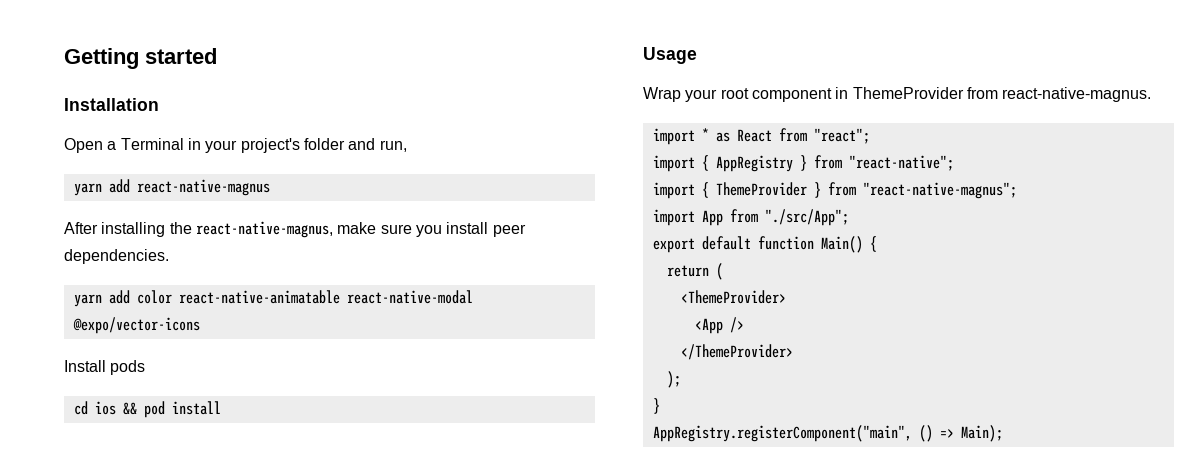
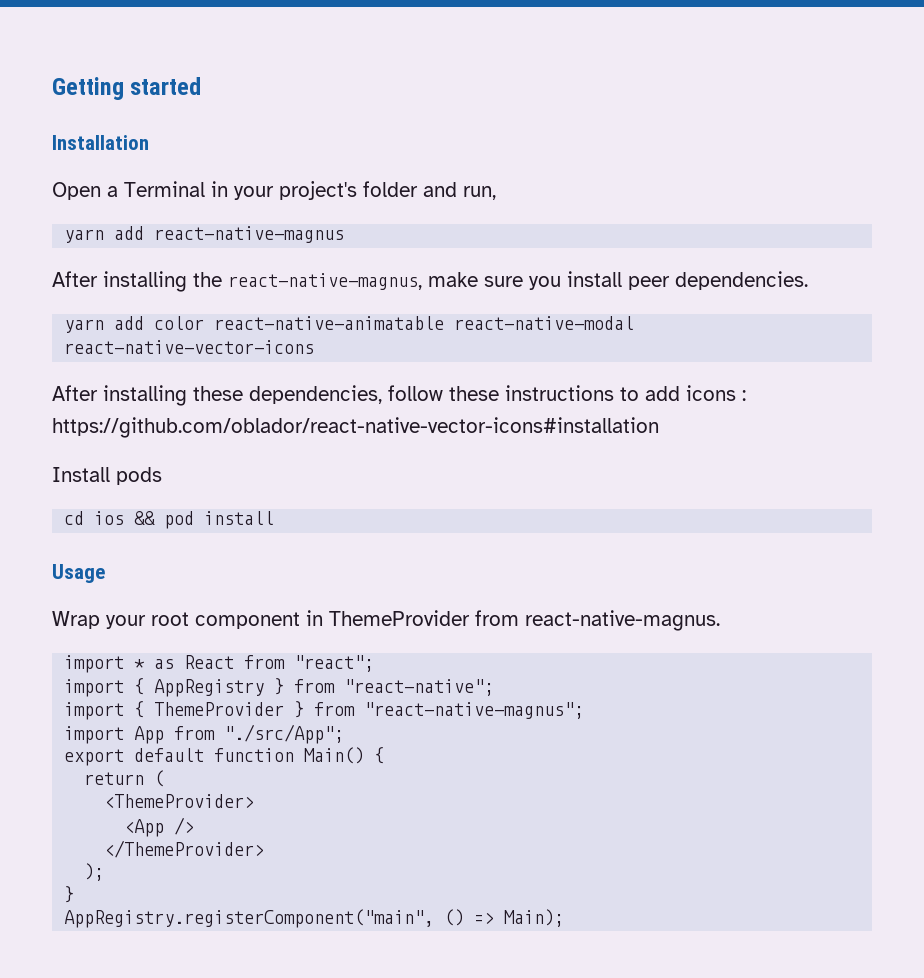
[72,317,200,334] @expo/vector-icons -> [64,340,315,354] [52,385,746,406] [52,417,659,438] react-native-vector-icons // After installing these dependencies, follow these instructions to add icons : https://github.com/oblador/react-native-vector-icons#installation

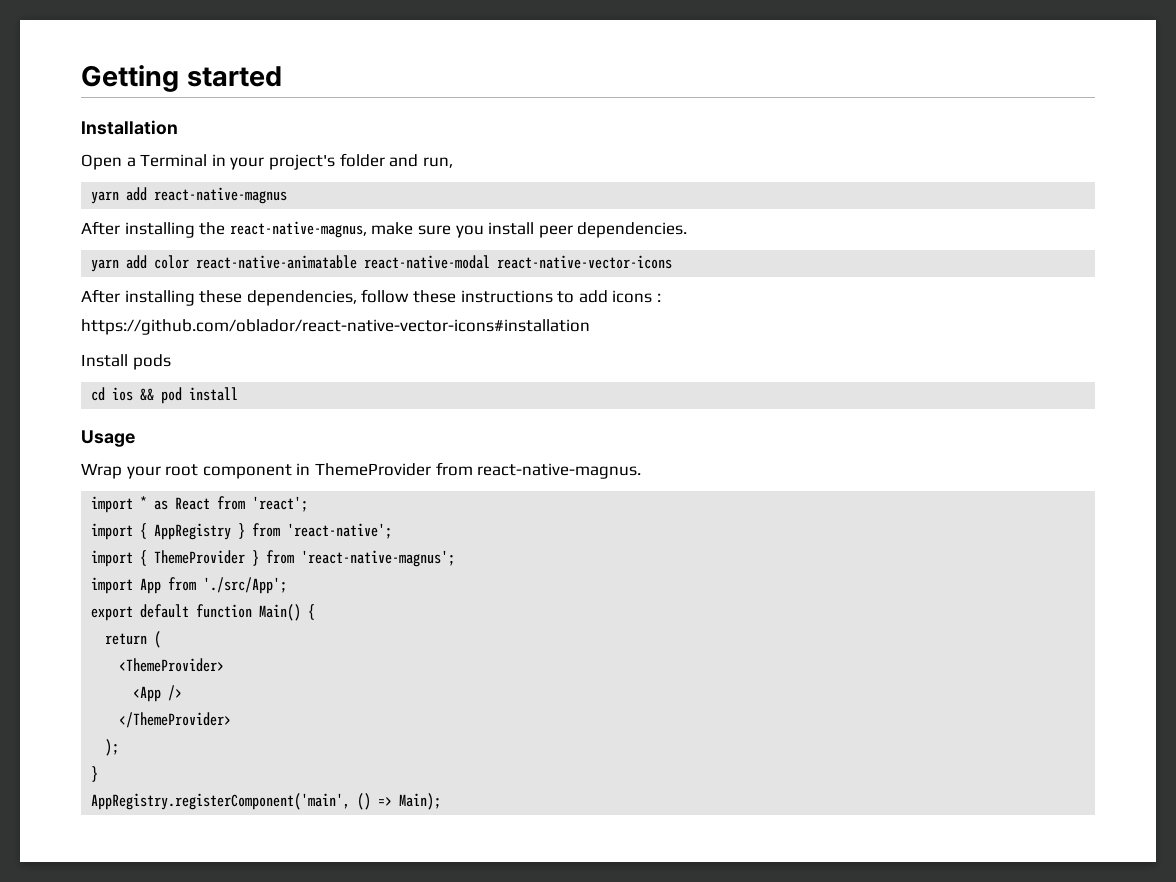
[294,655,375,672] "react"; -> [252,496,309,512] 'react';
[344,679,495,696] "react-native"; -> [287,523,393,539] 'react-native';
[364,702,585,719] "react-native-magnus"; -> [301,550,456,567] 'react-native-magnus';
[224,724,345,744] "./src/App"; -> [203,577,288,594] './src/App';
[64,909,435,928] AppRegistry.registerComponent("main", -> [91,793,351,810] AppRegistry.registerComponent('main',

